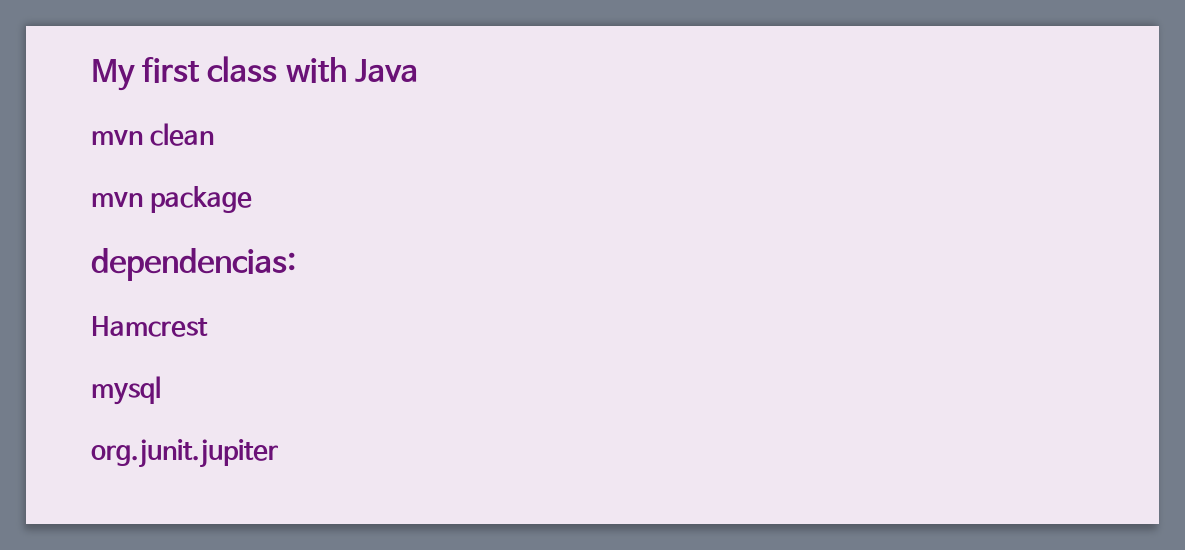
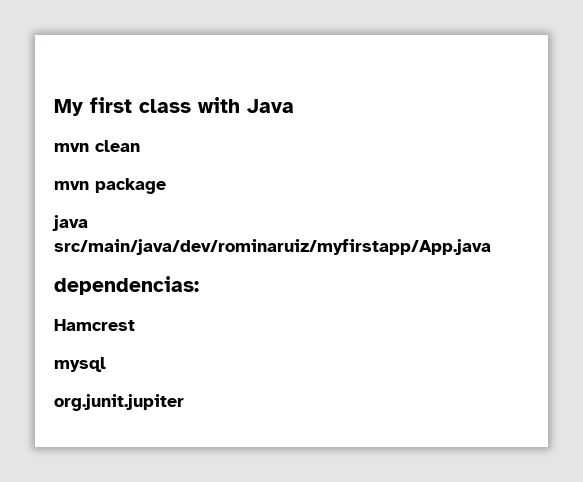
(253, 199) none -> [52,215,88,231] [54,239,491,255] // java src/main/java/dev/rominaruiz/myfirstapp/App.java

